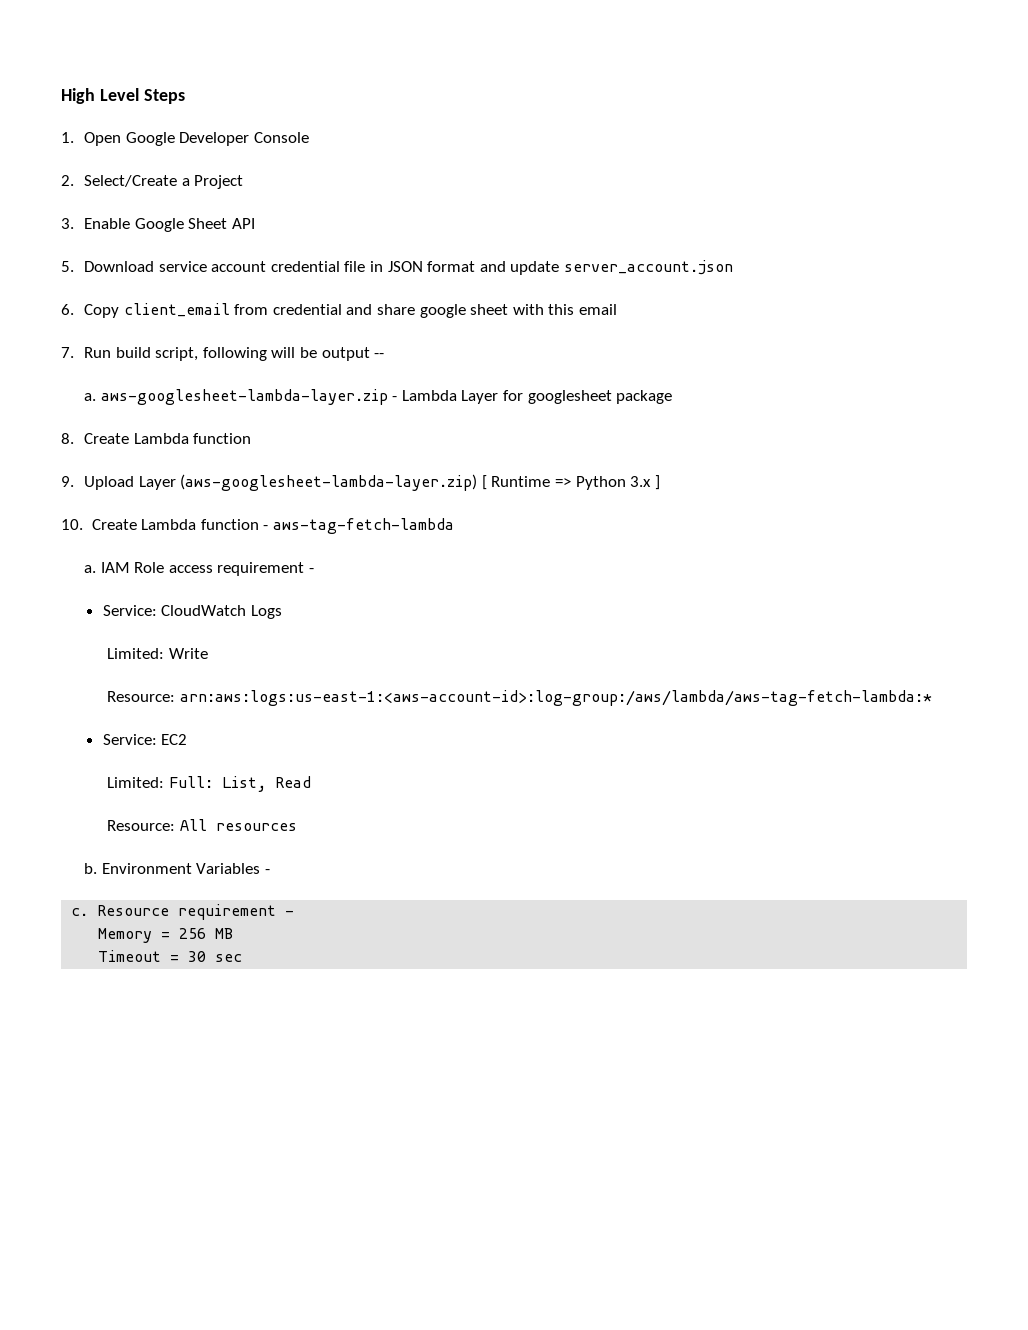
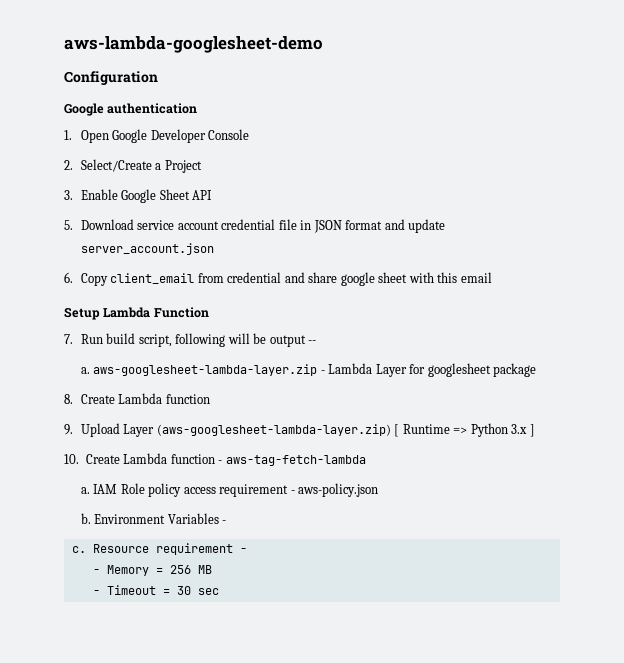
[61,88,185,104] High Level Steps -> [64,36,323,53] [64,71,158,85] [64,103,198,116] aws-lambda-googlesheet-demo // Configuration // Google authentication
(617, 309) none -> [64,307,209,320] // Setup Lambda Function
(165, 567) none -> [148,483,182,497] policy
[102,605,282,619] [107,648,208,659] [107,690,932,706] [102,734,188,745] [107,776,311,792] [107,819,297,831] // Service: CloudWatch Logs // Limited: Write // Resource: arn:aws:logs:us-east-1:<aws-account-id>:log-group:/aws/lambda/aws-tag-fetch-lambda:* // Service: EC2 // Limited: Full: List, Read // Resource: All resources -> [298,483,379,497] aws-policy.json
(295, 913) none -> [92,569,100,574] -
(234, 933) none -> [92,590,100,595] -

